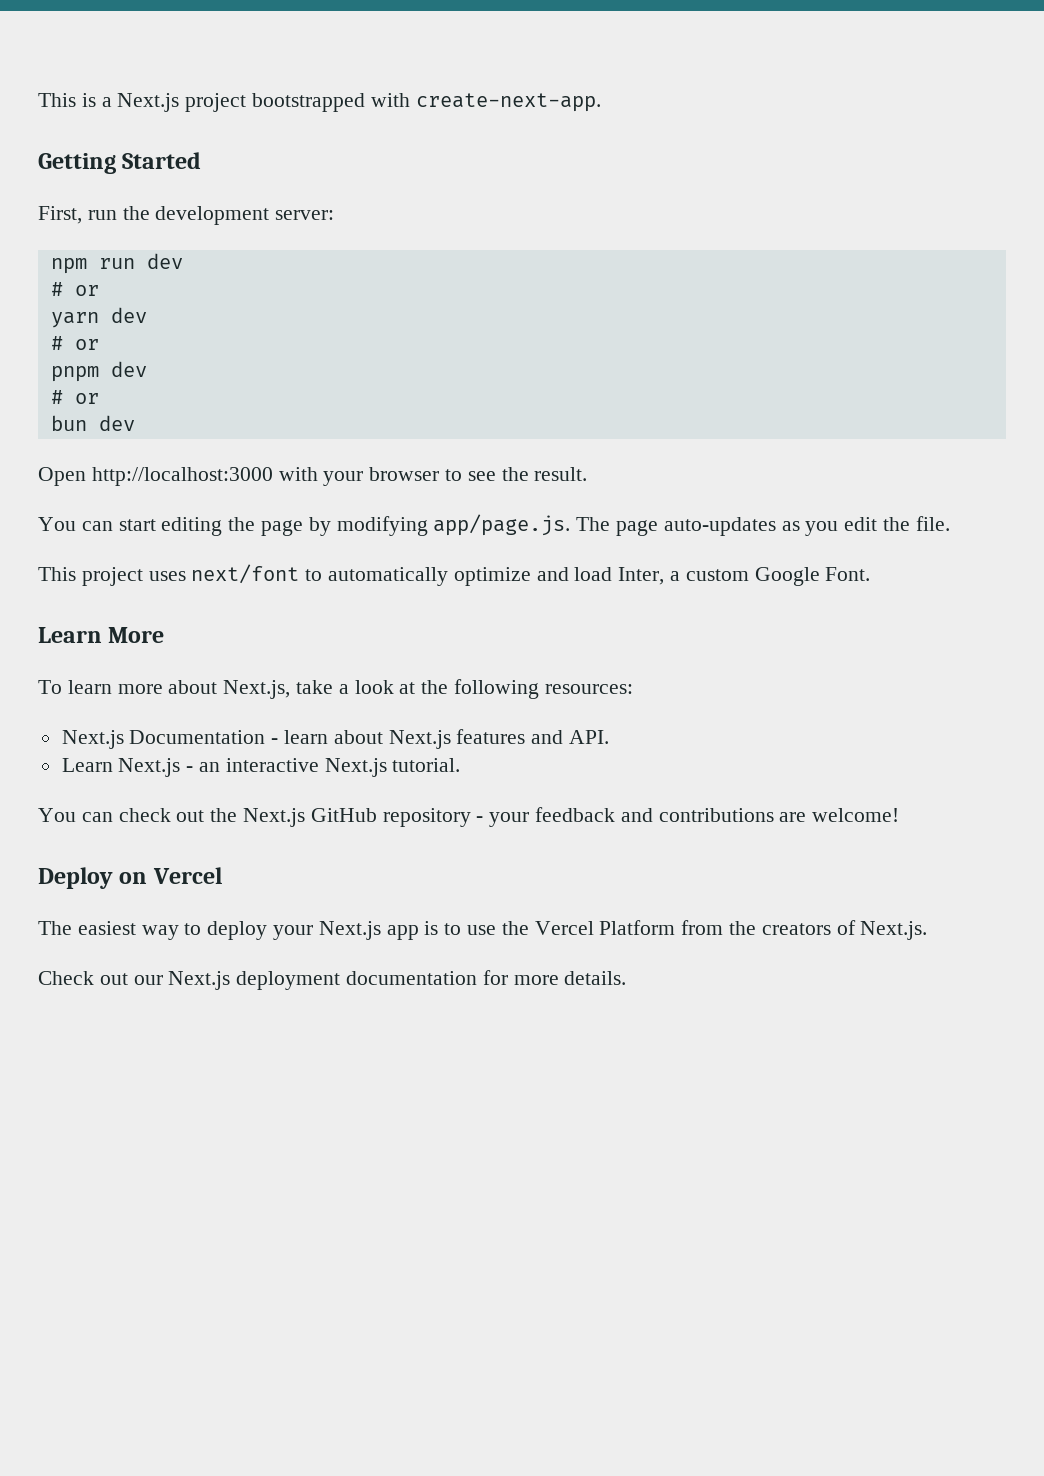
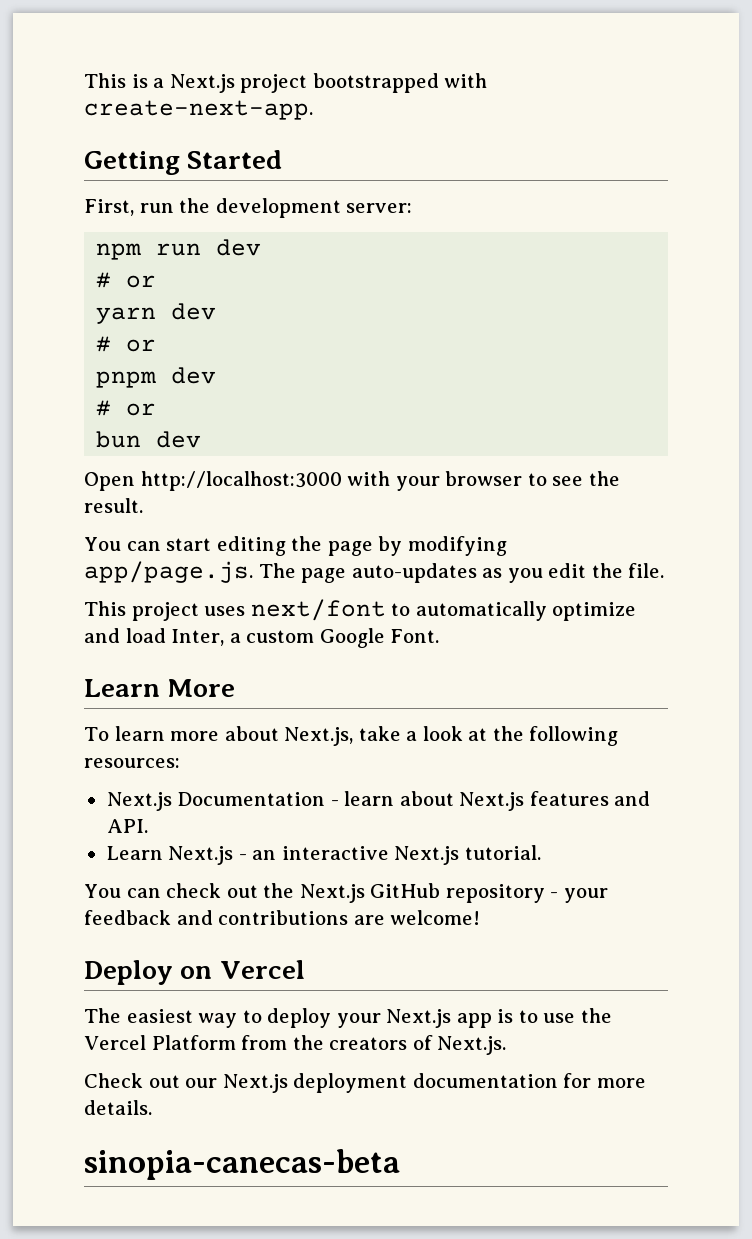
(627, 978) none -> [84,1149,400,1180] // sinopia-canecas-beta

